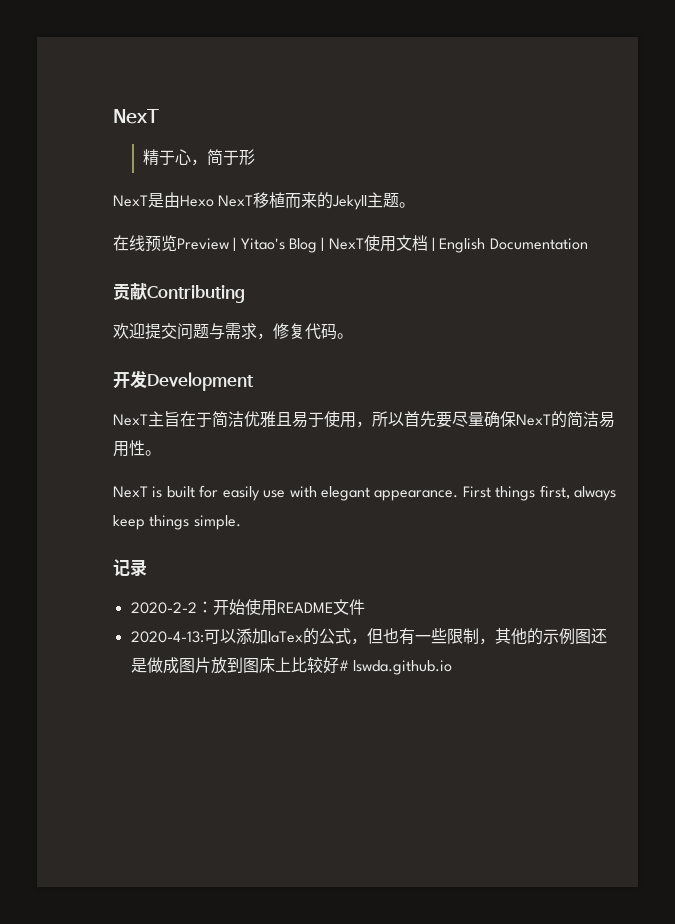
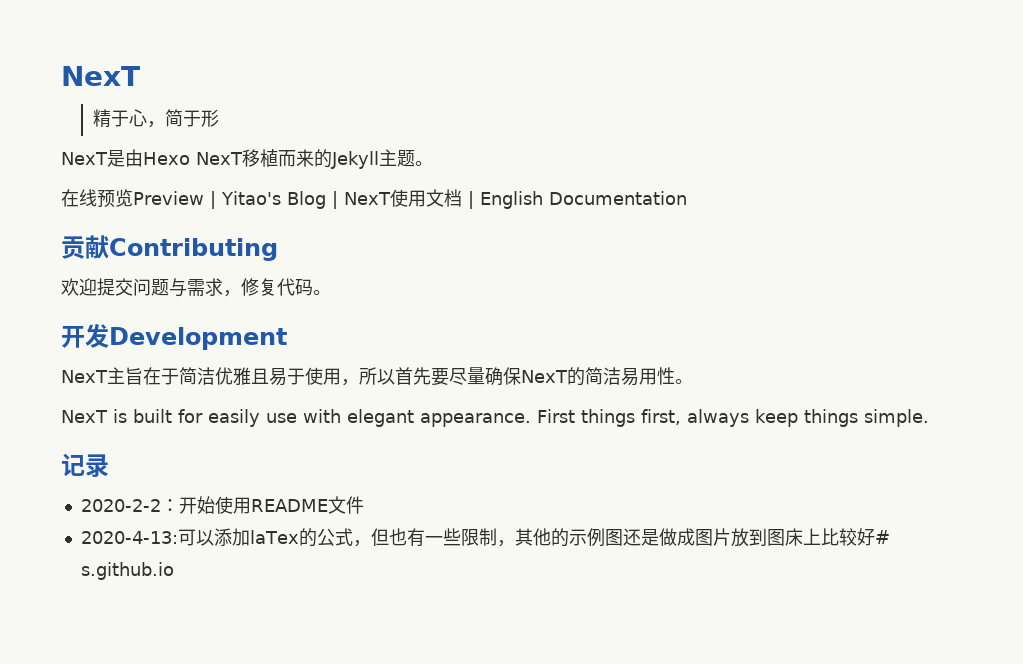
[352,660,452,675] lswda.github.io -> [80,562,174,580] s.github.io

